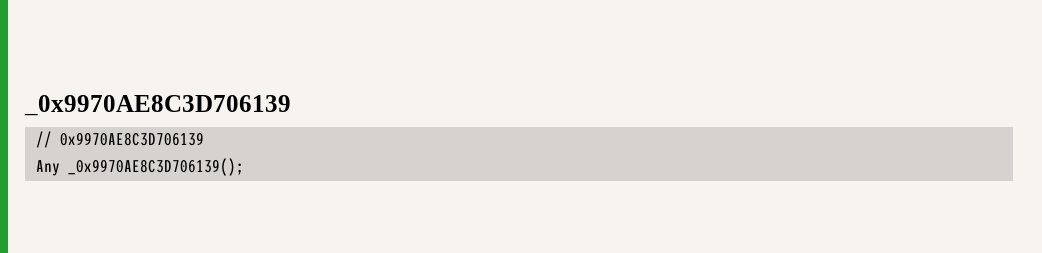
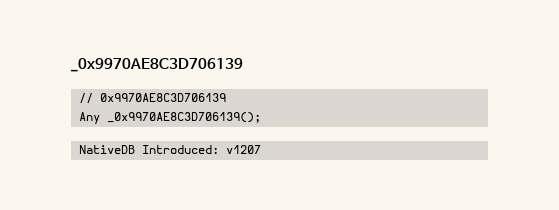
(245, 167) none -> [79,145,262,154] // NativeDB Introduced: v1207

